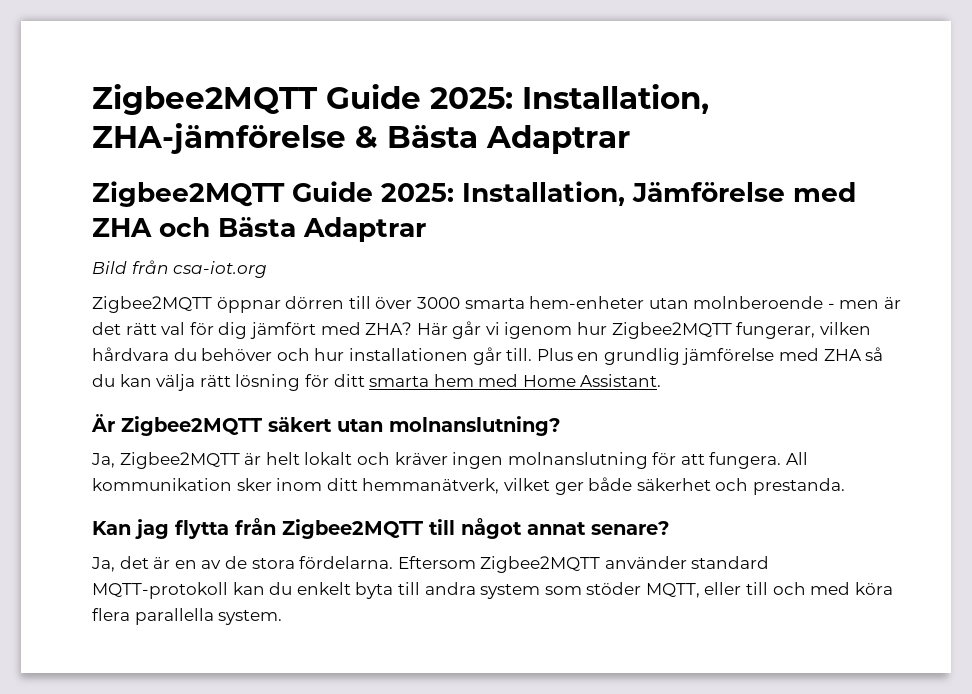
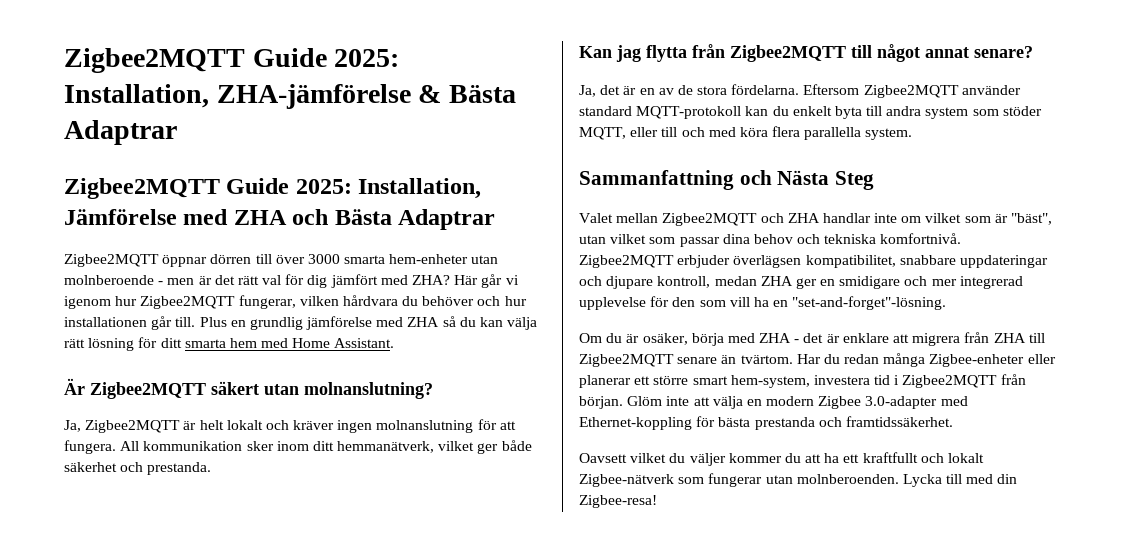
[92,260,268,278] // Bild från csa-iot.org -> (496, 219) none
(283, 617) none -> [579,170,875,190] [579,213,1053,226] [579,233,962,247] [579,255,1048,268] [579,276,1023,289] [579,296,947,310] [579,332,1045,346] [579,353,1056,367] [579,374,1026,388] [579,396,968,409] [579,416,953,430] [579,452,985,466] [579,473,1018,487] [579,495,657,508] // Sammanfattning och Nästa Steg // Valet mellan Zigbee2MQTT och ZHA handlar inte om vilket som är "bäst", utan vilket som passar dina behov och tekniska komfortnivå. Zigbee2MQTT erbjuder överlägsen kompatibilitet, snabbare uppdateringar och djupare kontroll, medan ZHA ger en smidigare och mer integrerad upplevelse för den som vill ha en "set-and-forget"-lösning. // Om du är osäker, börja med ZHA - det är enklare att migrera från ZHA till Zigbee2MQTT senare än tvärtom. Har du redan många Zigbee-enheter eller planerar ett större smart hem-system, investera tid i Zigbee2MQTT från början. Glöm inte att välja en modern Zigbee 3.0-adapter med Ethernet-koppling för bästa prestanda och framtidssäkerhet. // Oavsett vilket du väljer kommer du att ha ett kraftfullt och lokalt Zigbee-nätverk som fungerar utan molnberoenden. Lycka till med din Zigbee-resa!

